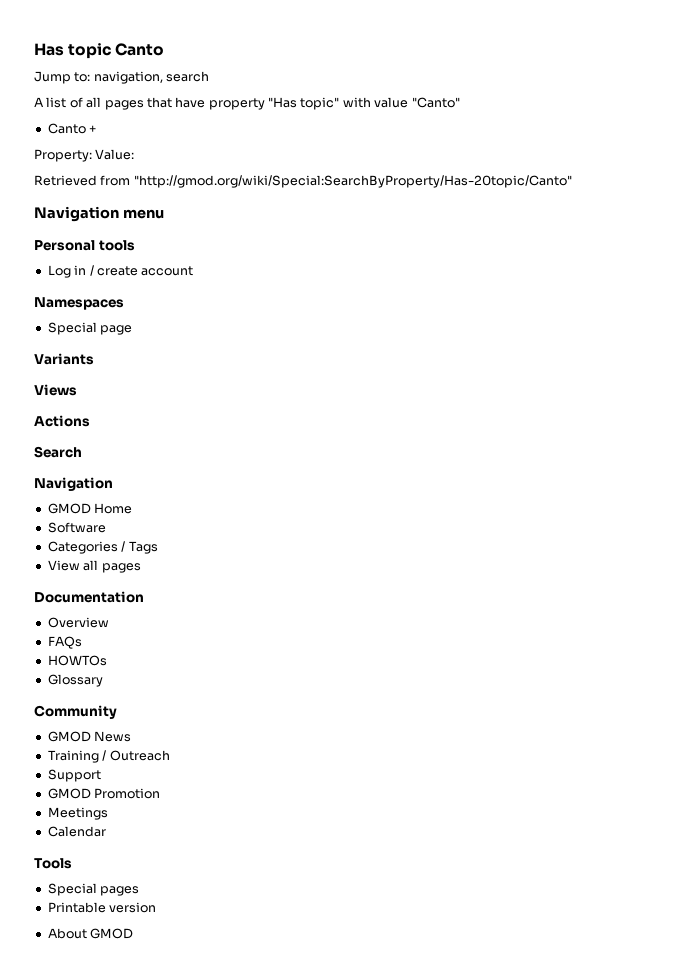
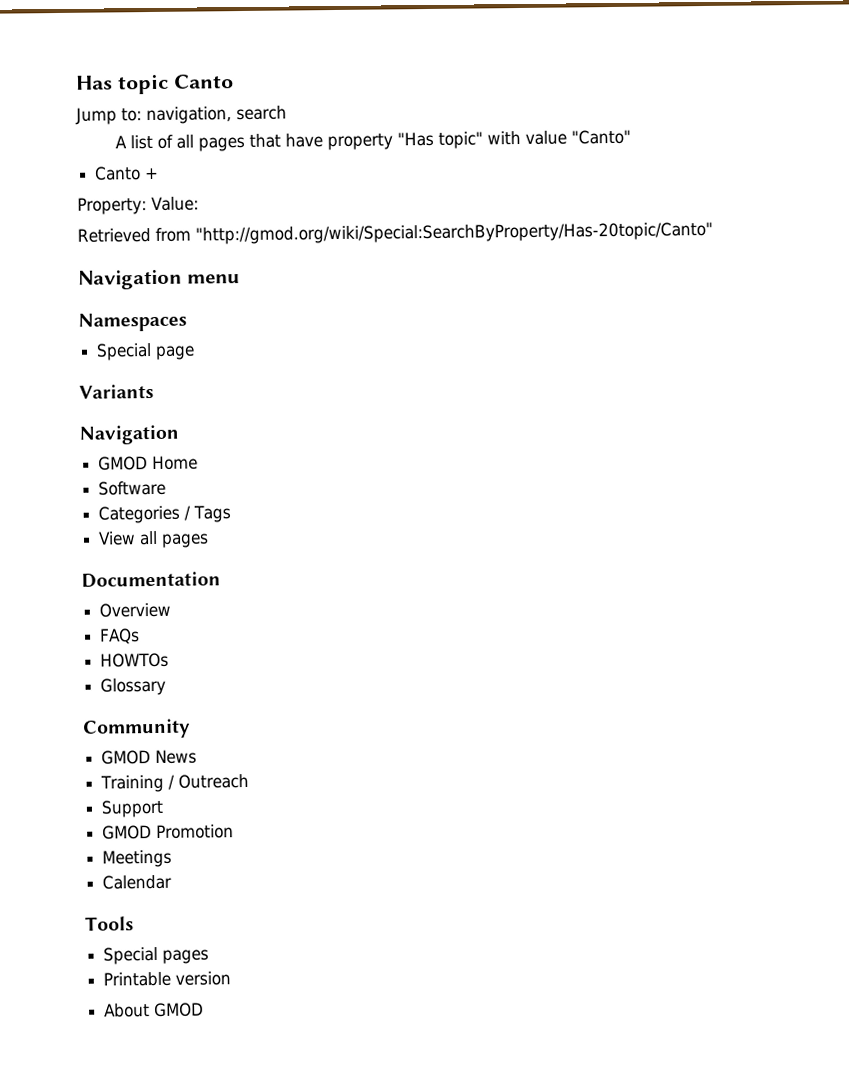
[34,240,135,251] [47,265,194,278] // Personal tools // Log in / create account -> (240, 279) none
[34,384,77,396] [34,415,90,427] [34,446,82,458] // Views // Actions // Search -> (154, 391) none

